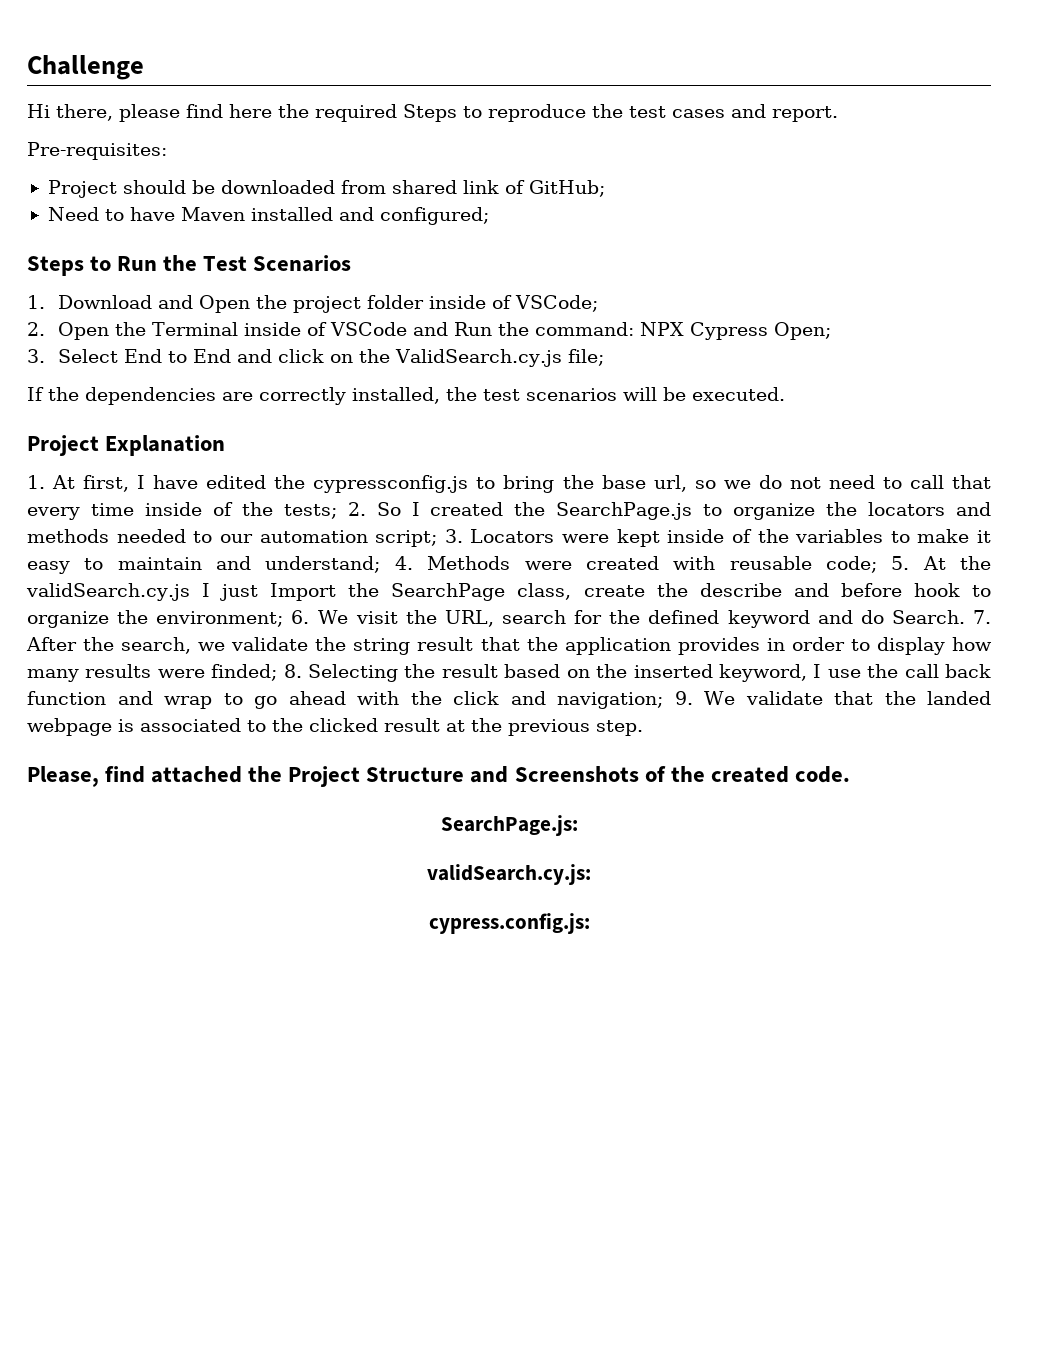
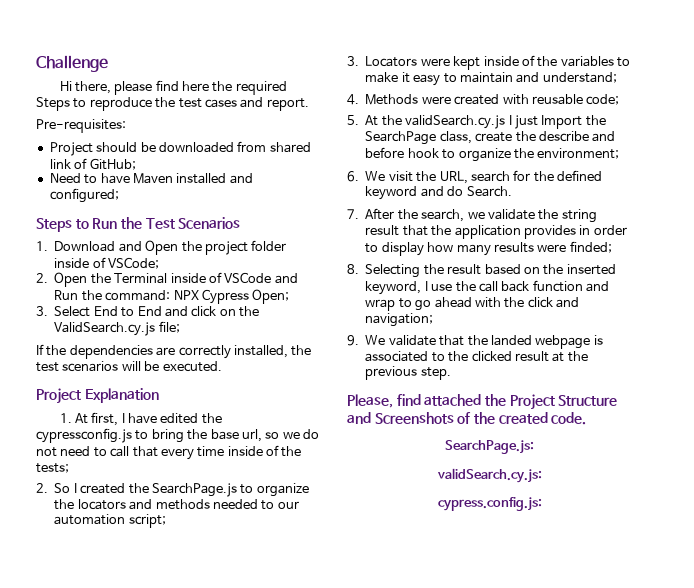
(337, 511) none -> (69, 468) //
(438, 538) none -> (166, 521) //
(381, 564) none -> (617, 77) //
(877, 564) none -> (620, 99) //
(284, 619) none -> (620, 153) //
(965, 617) none -> (512, 191) //
(278, 672) none -> (612, 247) //
(664, 700) none -> (434, 320) //

